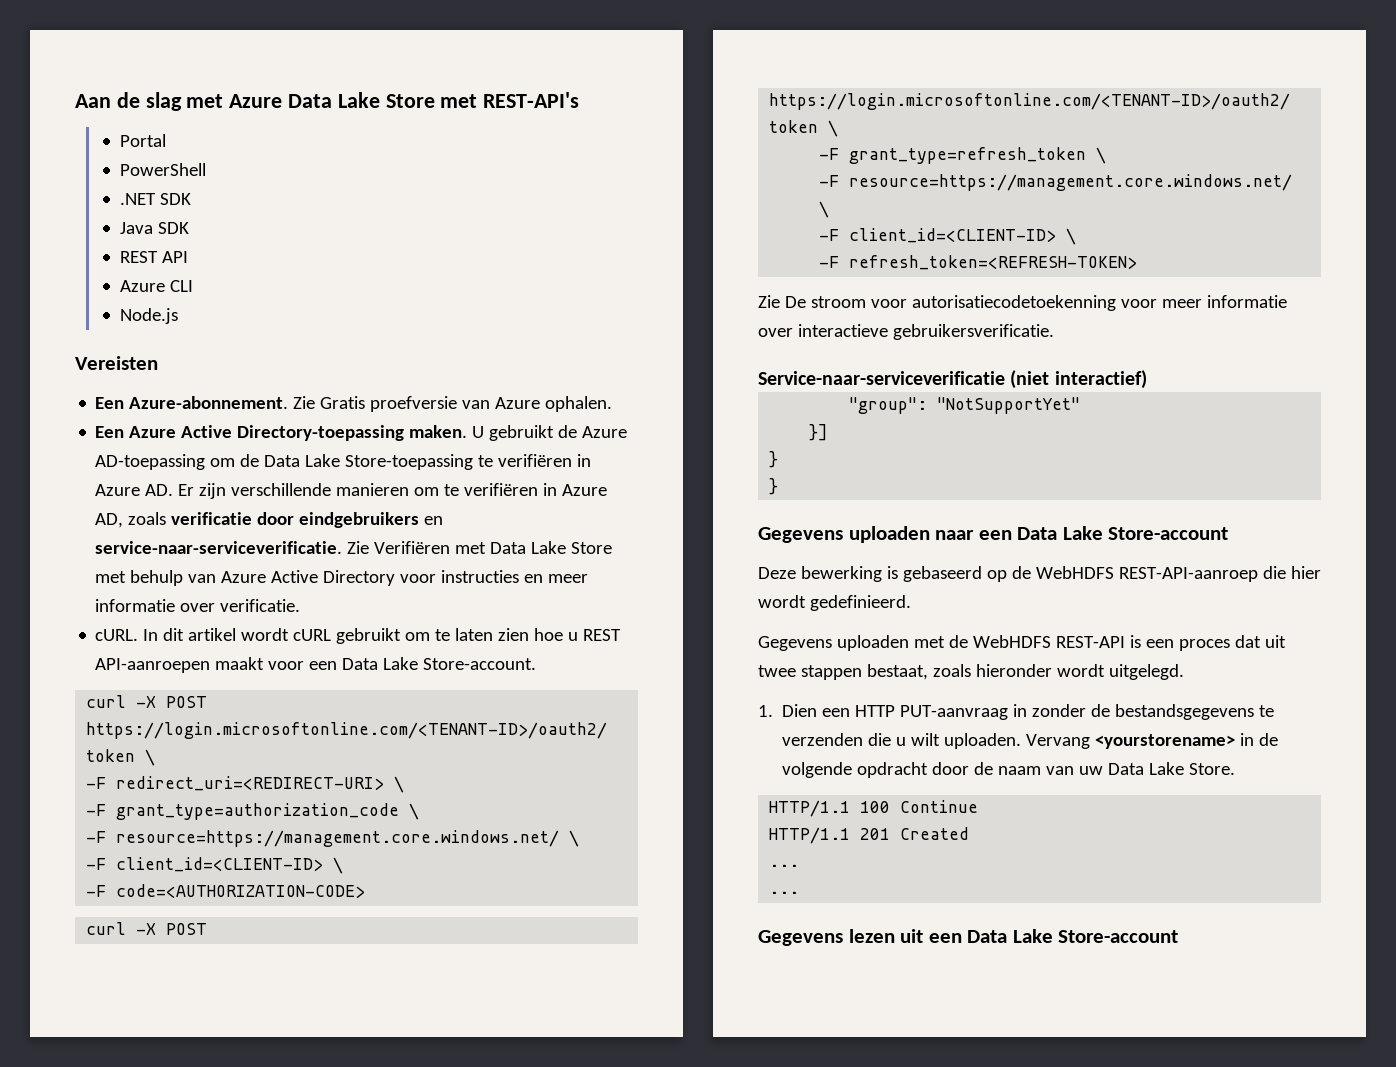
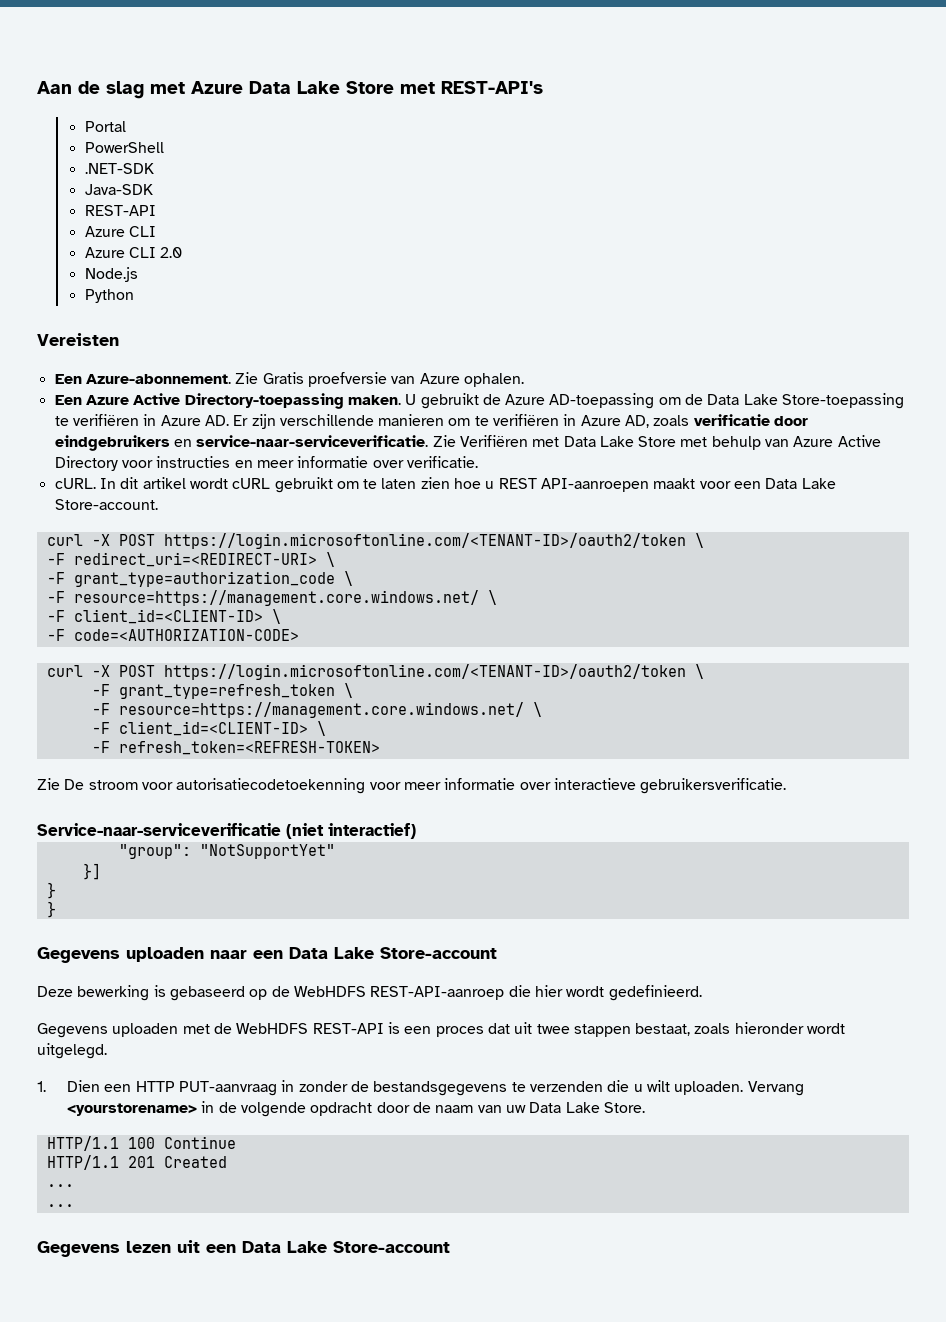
[119,193,191,205] [119,222,189,234] [119,251,188,263] [119,280,193,292] .NET SDK // Java SDK // REST API // Azure CLI -> [84,163,154,174] [84,184,153,195] [84,205,156,216] [84,226,156,237] [84,247,183,258] .NET-SDK // Java-SDK // REST-API // Azure CLI // Azure CLI 2.0
(178, 316) none -> [84,289,134,303] // Python

